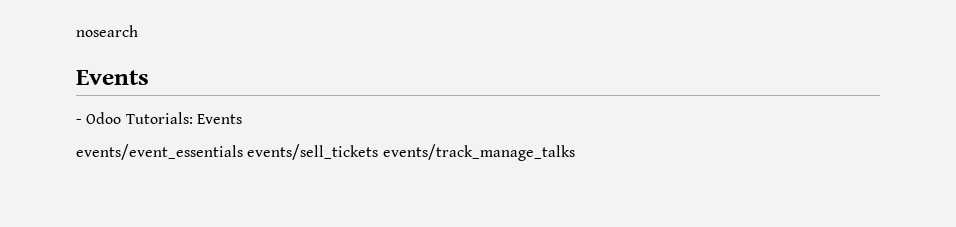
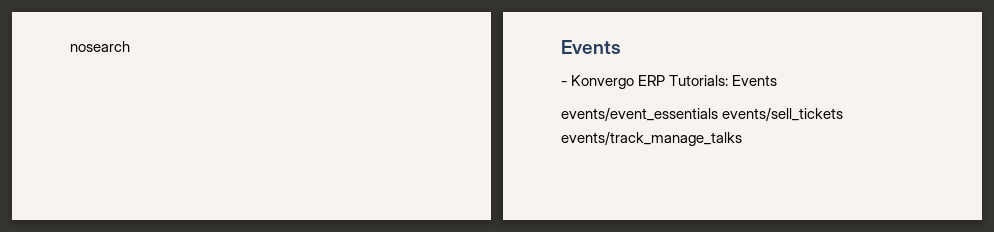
[86,112,122,124] Odoo -> [571,75,666,89] Konvergo ERP

